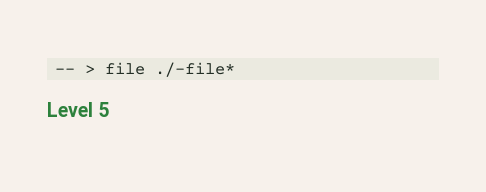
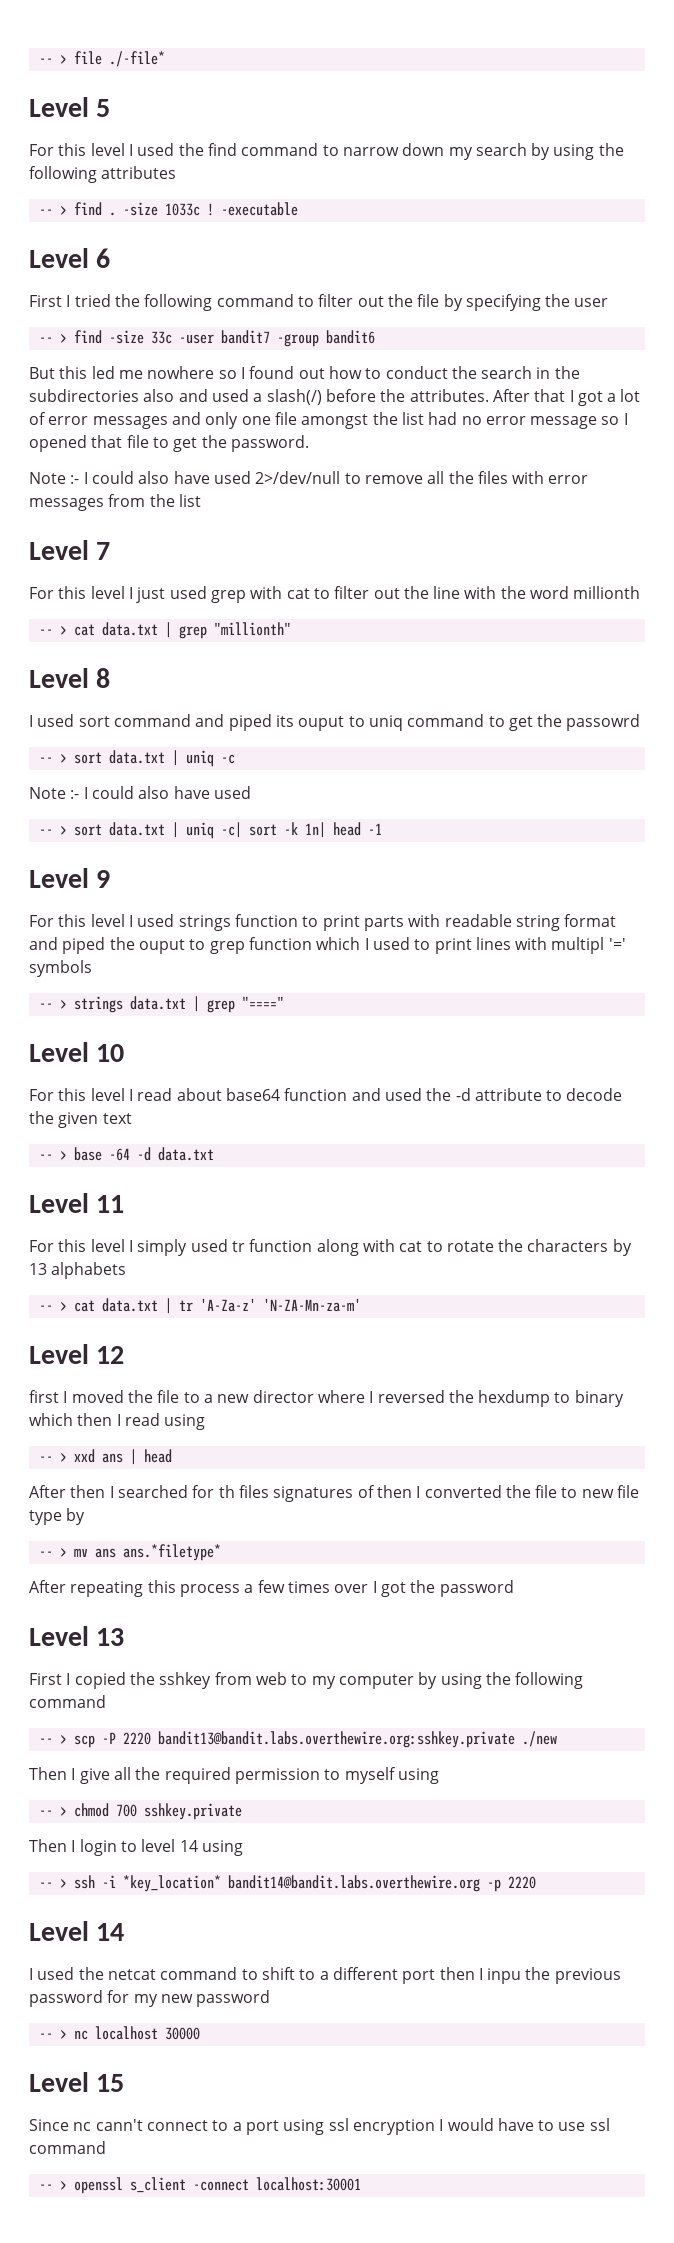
(110, 109) none -> [29,143,624,160] [29,166,177,183] [38,202,298,216] [29,248,111,268] [29,294,609,311] [38,330,375,347] [29,366,580,379] [29,389,641,406] [29,412,628,429] [29,435,309,452] [29,471,589,484] [29,494,201,511] [29,540,111,560] [29,586,641,603] [38,622,291,639] [29,668,111,688] [29,714,641,731] [38,750,235,767] [29,786,251,799] [38,822,382,839] [29,868,111,888] [29,914,617,931] [29,937,626,954] [29,960,92,977] [38,996,284,1013] [29,1042,125,1062] [29,1088,623,1101] [29,1111,132,1128] [38,1147,214,1161] [29,1193,125,1213] [29,1239,632,1256] [29,1262,127,1279] [38,1298,361,1314] [29,1344,125,1364] [29,1390,624,1407] [29,1413,206,1430] [38,1449,172,1465] [29,1485,640,1502] [29,1508,86,1525] [38,1544,221,1561] [29,1580,514,1597] [29,1626,125,1646] [29,1672,584,1689] [29,1695,106,1708] [38,1731,557,1748] [29,1767,439,1784] [38,1803,242,1820] [29,1839,243,1856] [38,1875,536,1892] [29,1921,125,1941] [29,1967,621,1984] [29,1990,271,2007] [38,2026,200,2040] [29,2072,125,2092] [29,2118,610,2135] [29,2141,106,2154] [38,2177,361,2194] // For this level I used the find command to narrow down my search by using the following attributes // -- > find . -size 1033c ! -executable // Level 6 // First I tried the following command to filter out the file by specifying the user // -- > find -size 33c -user bandit7 -group bandit6 // But this led me nowhere so I found out how to conduct the search in the subdirectories also and used a slash(/) before the attributes. After that I got a lot of error messages and only one file amongst the list had no error message so I opened that file to get the password. // Note :- I could also have used 2>/dev/null to remove all the files with error messages from the list // Level 7 // For this level I just used grep with cat to filter out the line with the word millionth // -- > cat data.txt | grep "millionth" // Level 8 // I used sort command and piped its ouput to uniq command to get the passowrd // -- > sort data.txt | uniq -c // Note :- I could also have used // -- > sort data.txt | uniq -c| sort -k 1n| head -1 // Level 9 // For this level I used strings function to print parts with readable string format and piped the ouput to grep function which I used to print lines with multipl '=' symbols // -- > strings data.txt | grep "====" // Level 10 // For this level I read about base64 function and used the -d attribute to decode the given text // -- > base -64 -d data.txt // Level 11 // For this level I simply used tr function along with cat to rotate the characters by 13 alphabets // -- > cat data.txt | tr 'A-Za-z' 'N-ZA-Mn-za-m' // Level 12 // first I moved the file to a new director where I reversed the hexdump to binary which then I read using // -- > xxd ans | head // After then I searched for th files signatures of then I converted the file to new file type by // -- > mv ans ans.*filetype* // After repeating this process a few times over I got the password // Level 13 // First I copied the sshkey from web to my computer by using the following command // -- > scp -P 2220 bandit13@bandit.labs.overthewire.org:sshkey.private ./new // Then I give all the required permission to myself using // -- > chmod 700 sshkey.private // Then I login to level 14 using // -- > ssh -i *key_location* bandit14@bandit.labs.overthewire.org -p 2220 // Level 14 // I used the netcat command to shift to a different port then I inpu the previous password for my new password // -- > nc localhost 30000 // Level 15 // Since nc cann't connect to a port using ssl encryption I would have to use ssl command // -- > openssl s_client -connect localhost:30001

